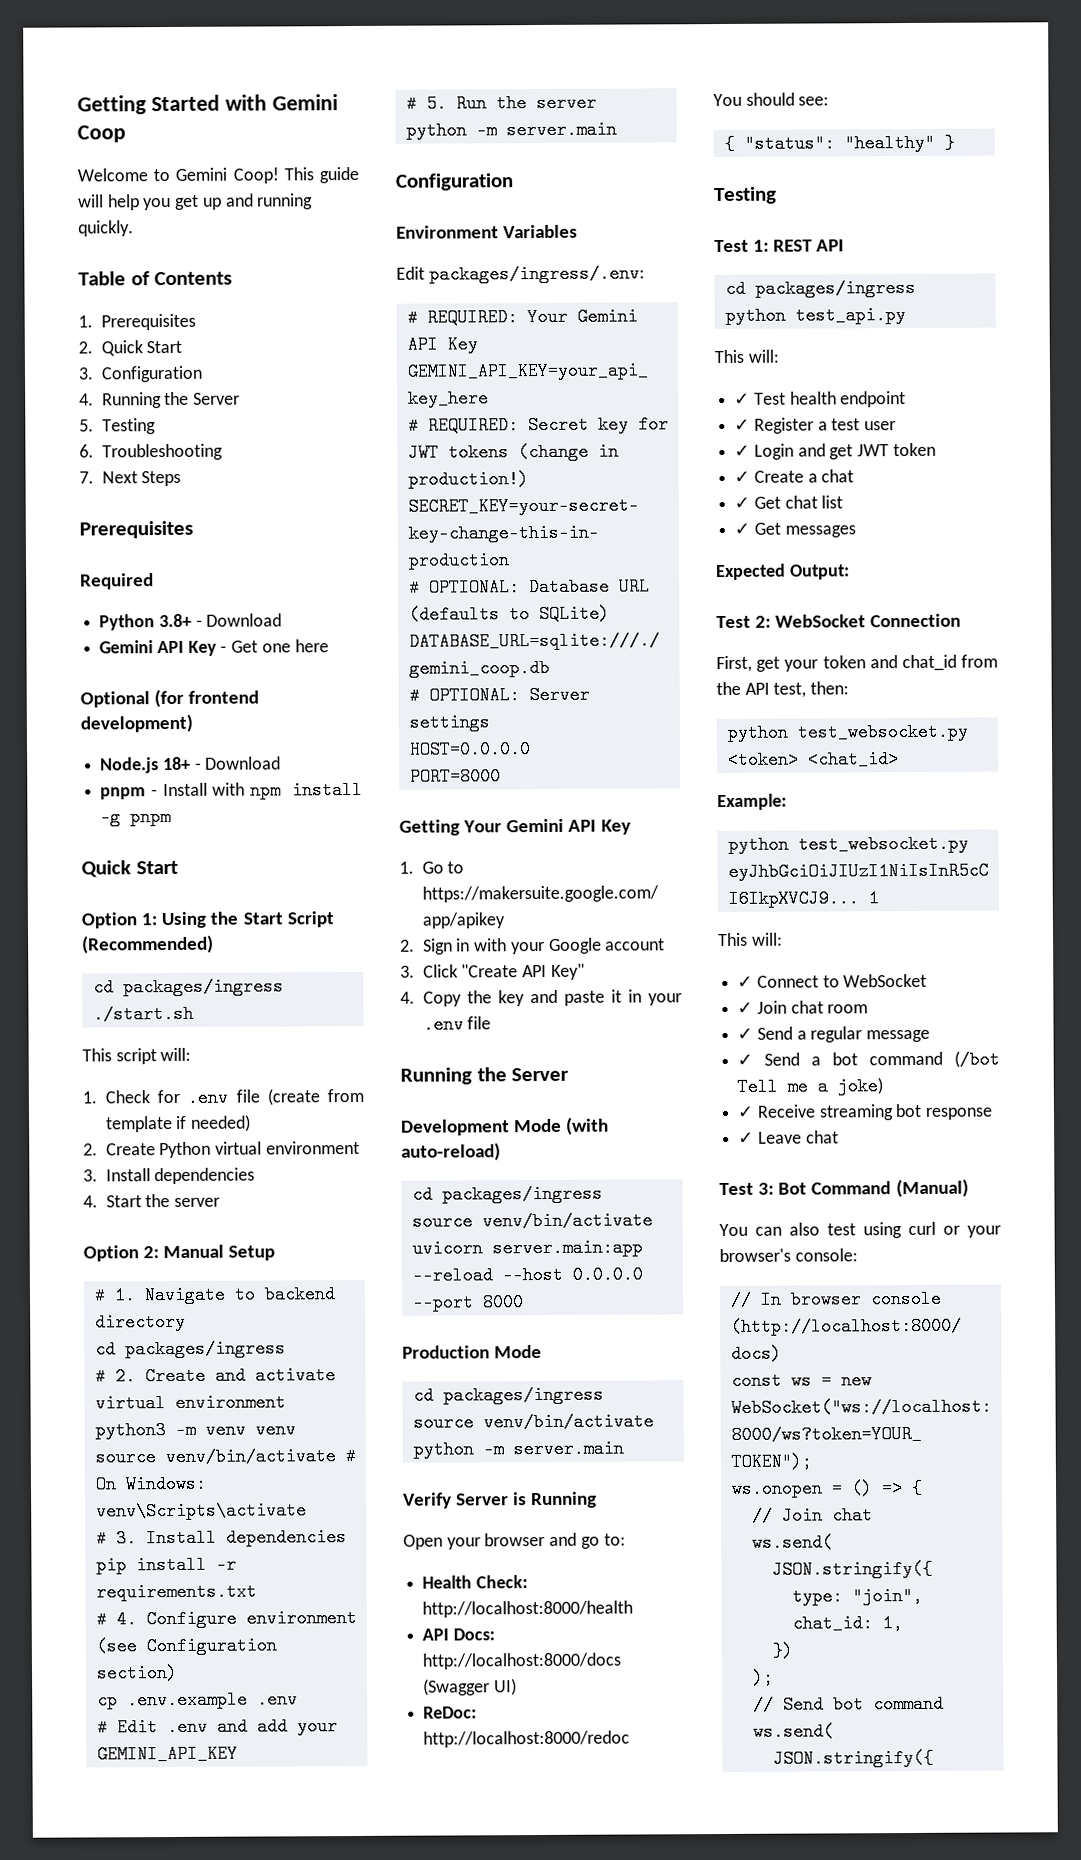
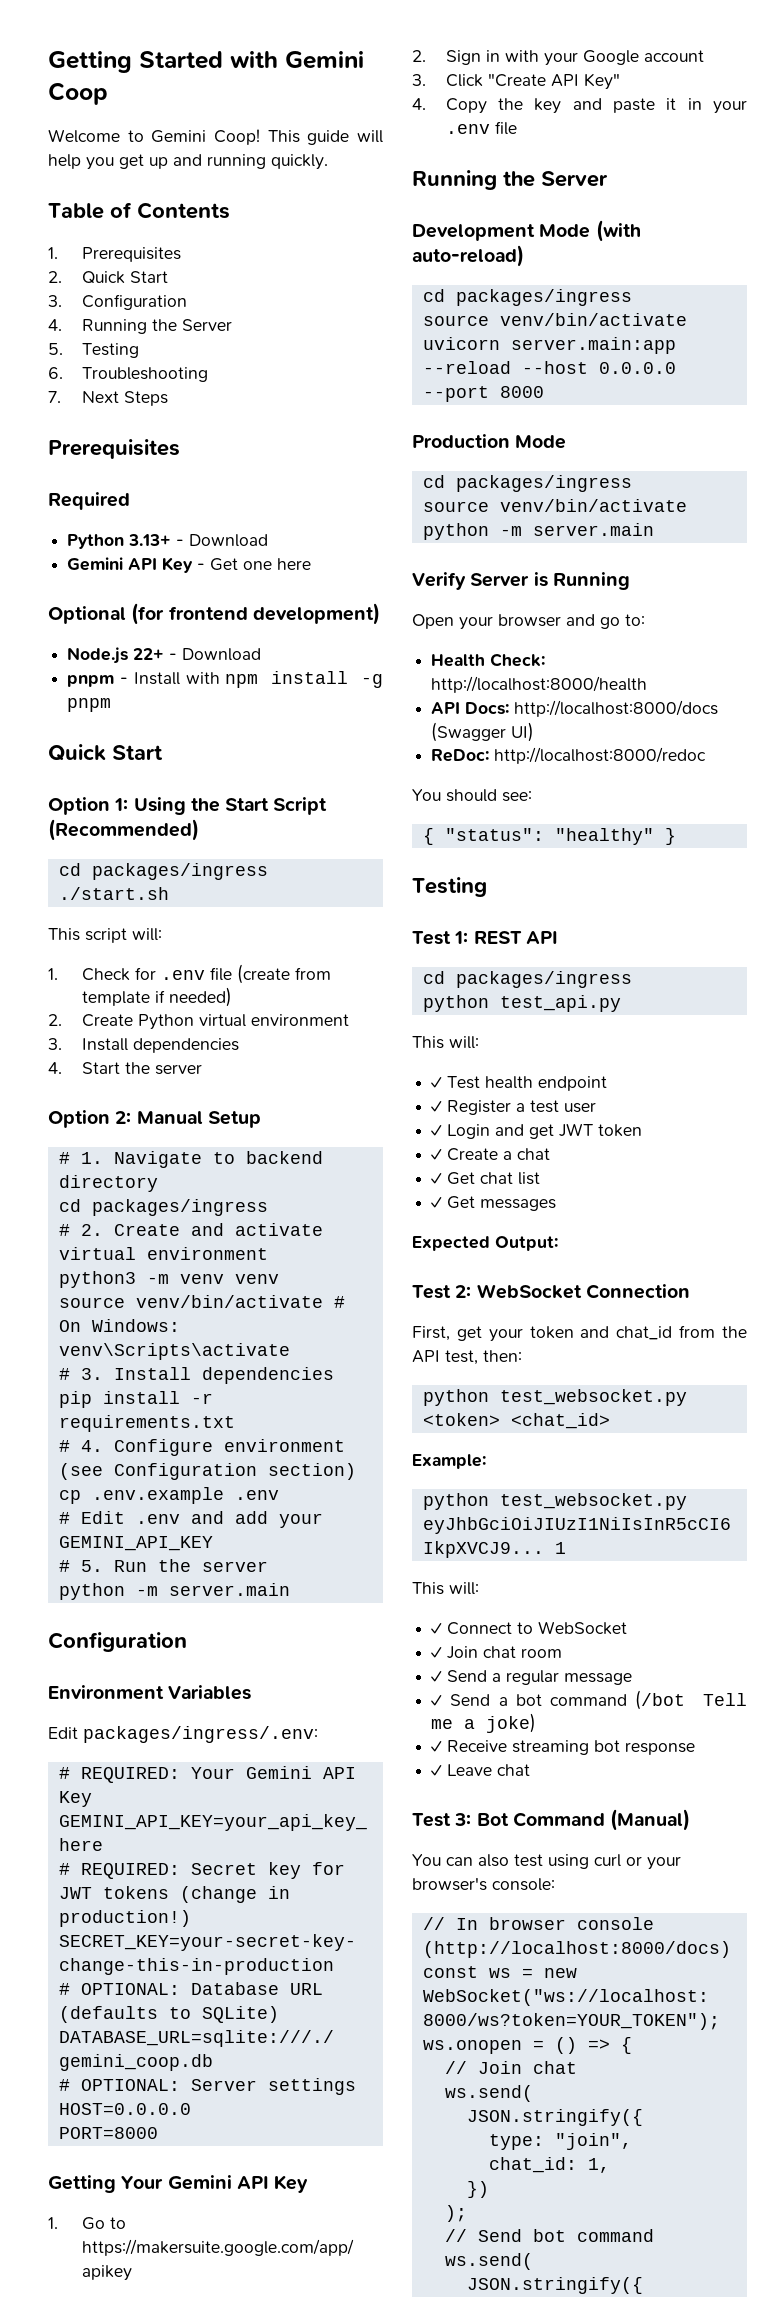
[158,613,192,628] 3.8+ -> [128,534,172,546] 3.13+
[162,756,191,771] 18+ -> [133,648,165,660] 22+

